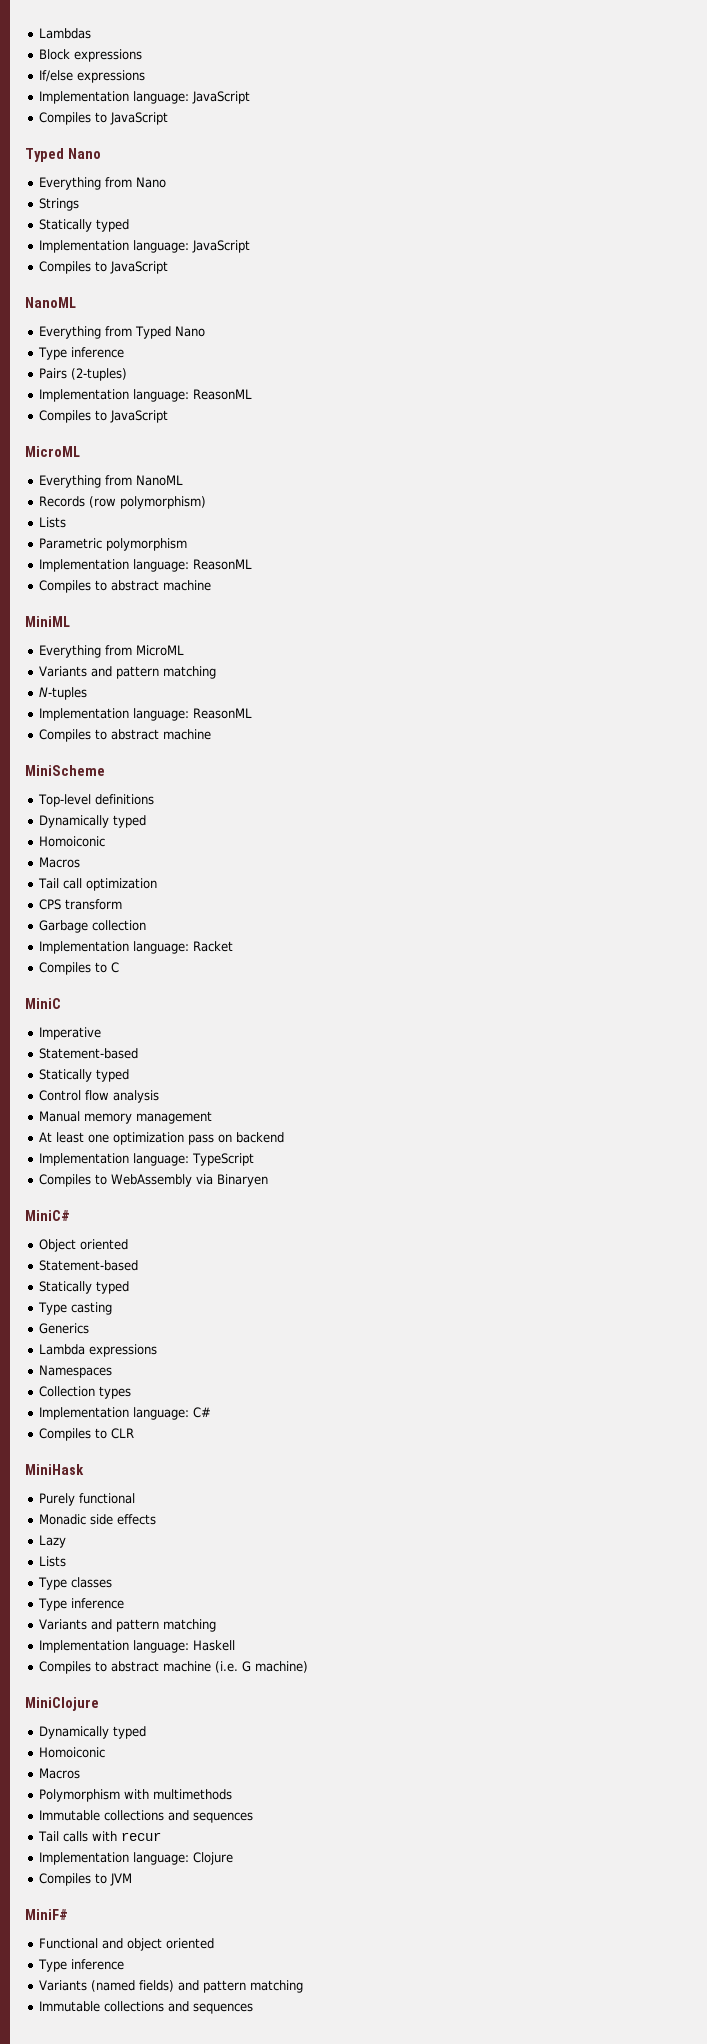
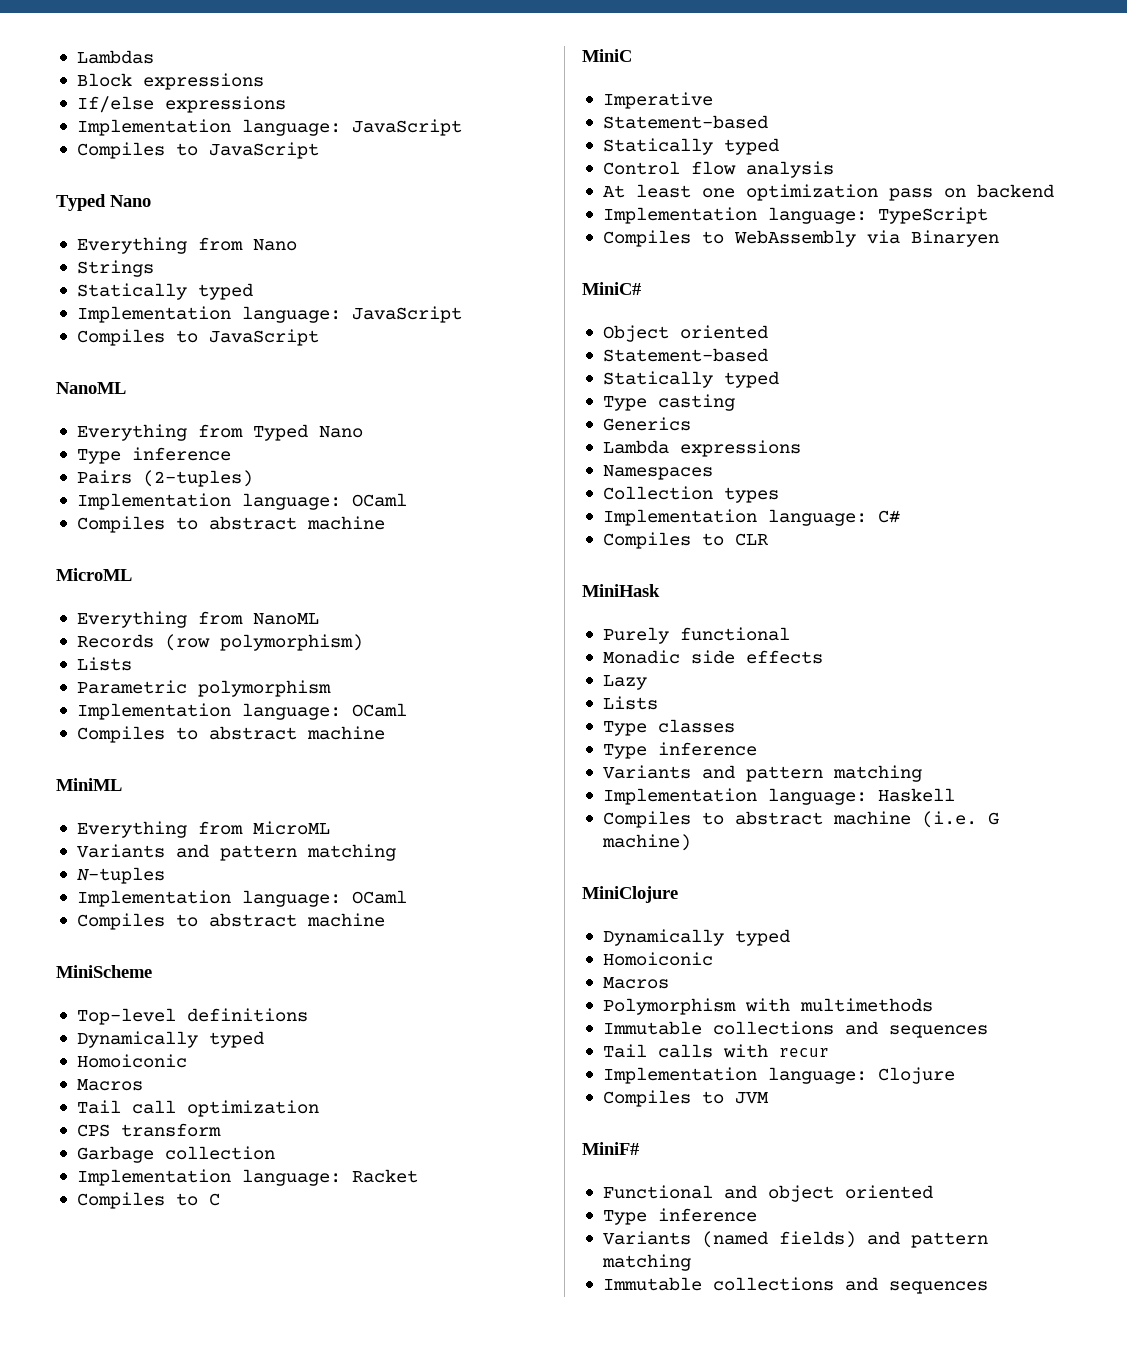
[192,389,252,400] [38,410,168,423] ReasonML // Compiles to JavaScript -> [351,493,407,507] [76,516,385,533] OCaml // Compiles to abstract machine
[192,559,252,570] ReasonML -> [351,703,407,717] OCaml
[192,708,252,719] ReasonML -> [351,890,407,904] OCaml
[38,1111,212,1124] // Manual memory management -> (834, 169) none

